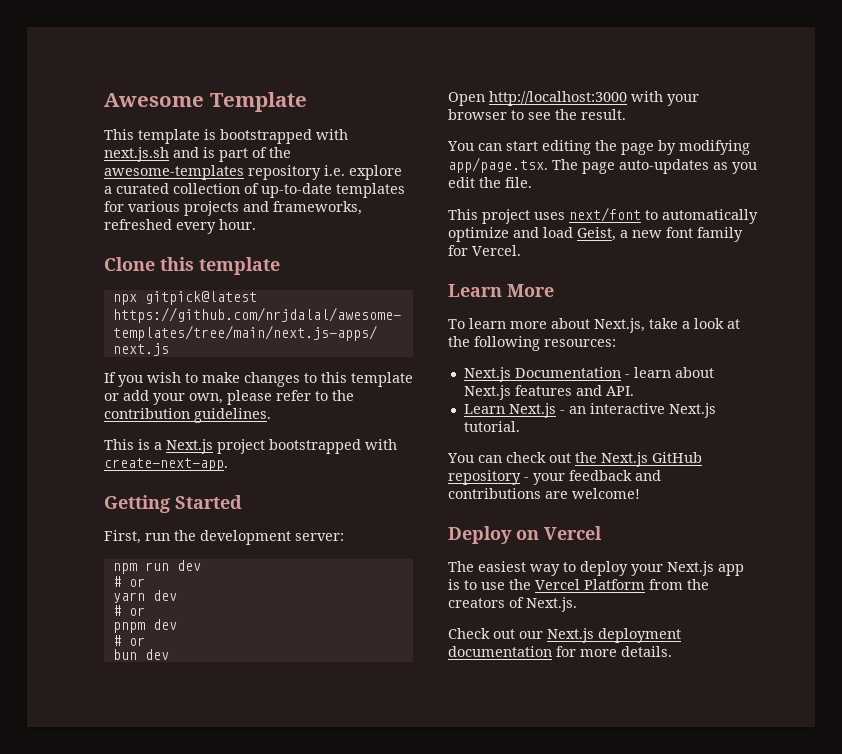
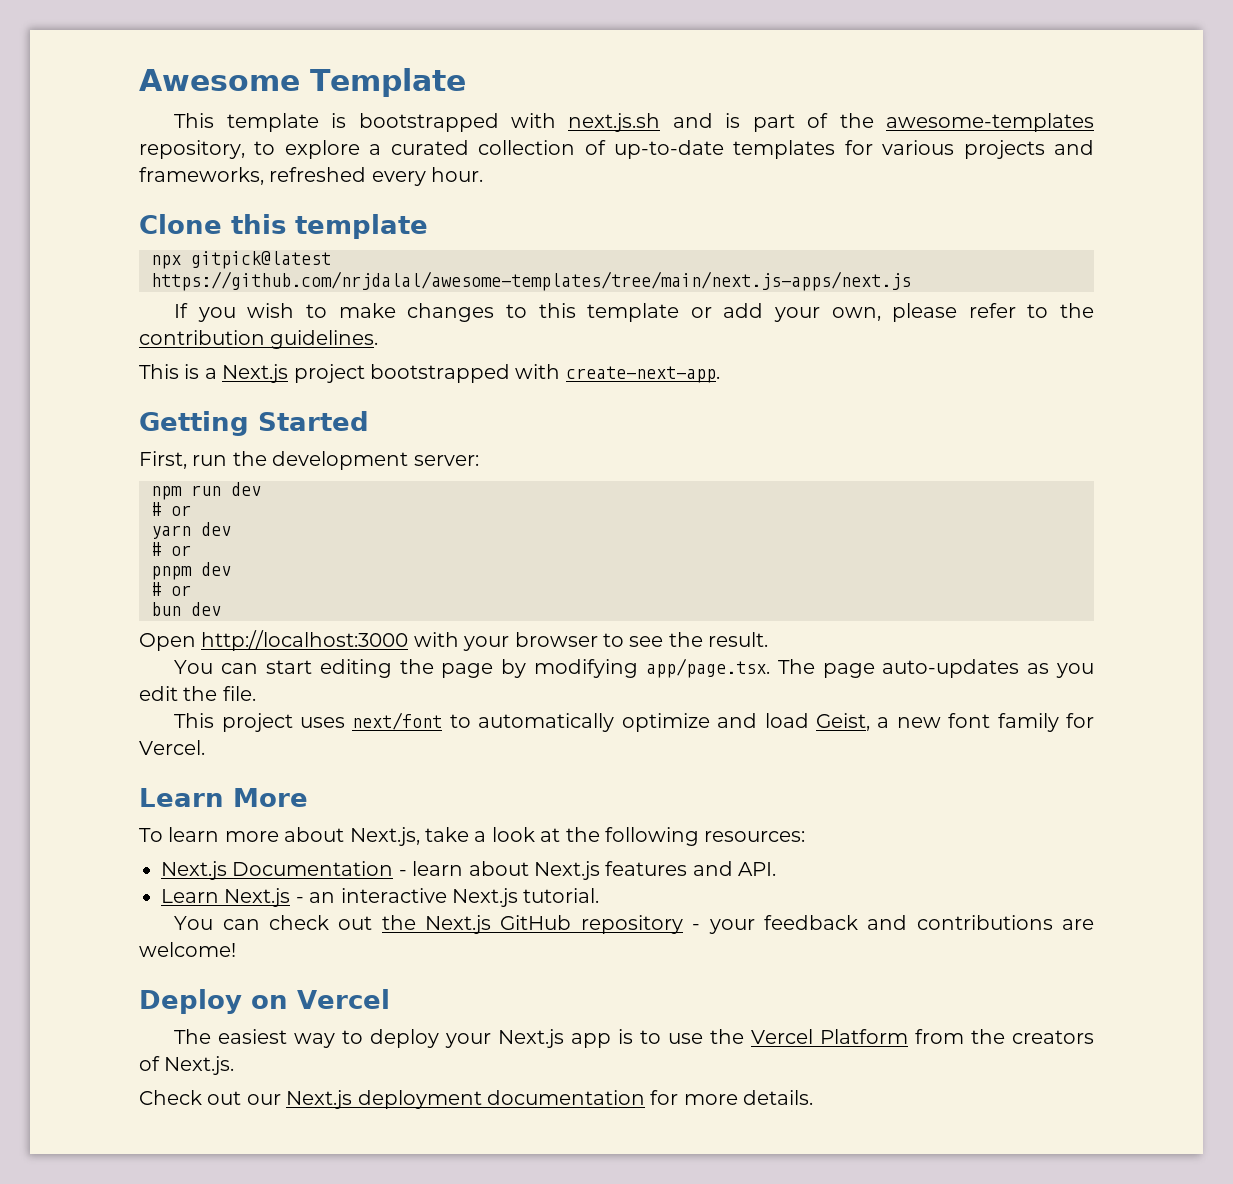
[248,165,345,180] repository i.e. -> [139,140,276,159] repository, to

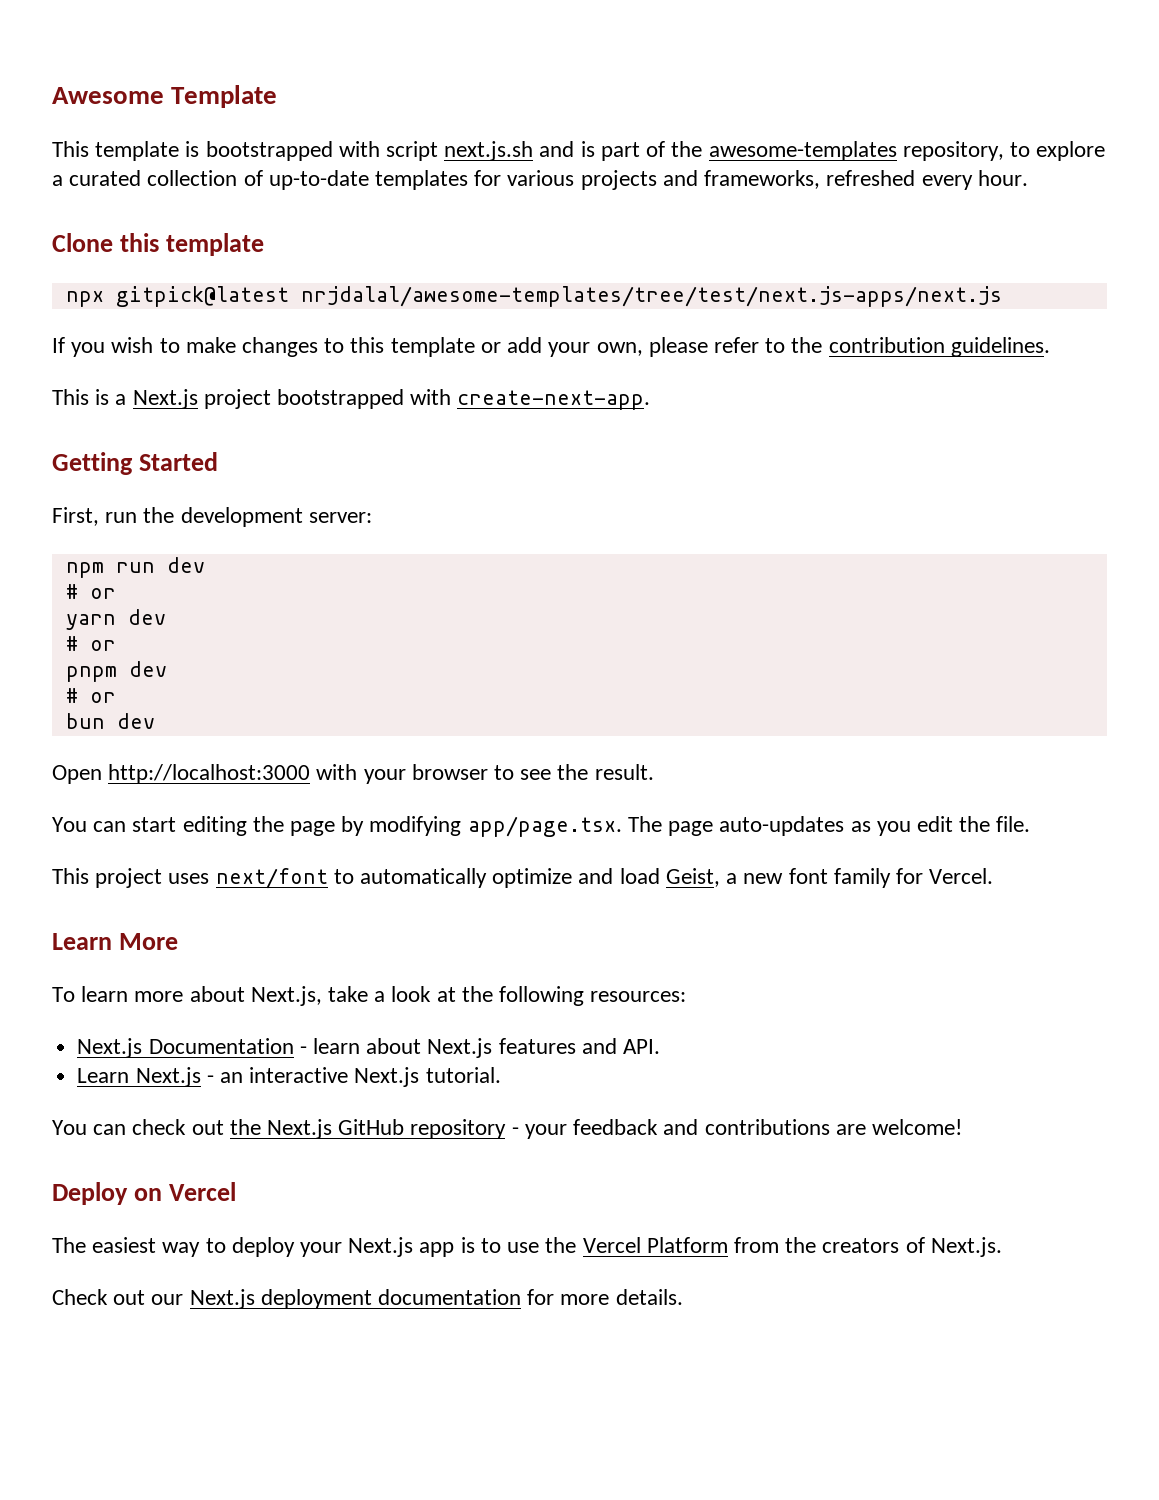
(556, 120) none -> [386,141,439,161] script
[151,271,911,291] https://github.com/nrjdalal/awesome-templates/tree/main/next.js-apps/next.js -> [300,286,1002,307] nrjdalal/awesome-templates/tree/test/next.js-apps/next.js

